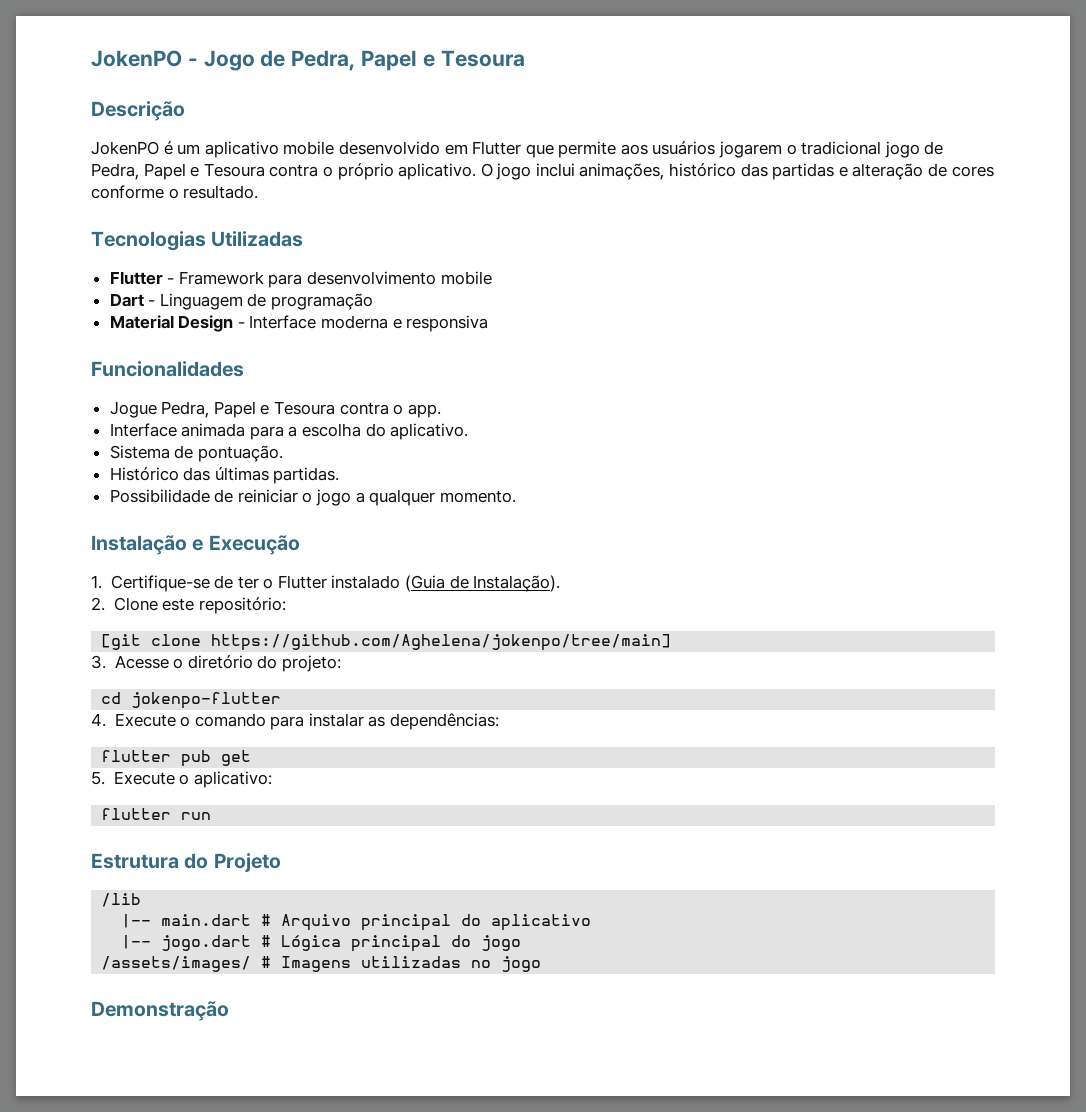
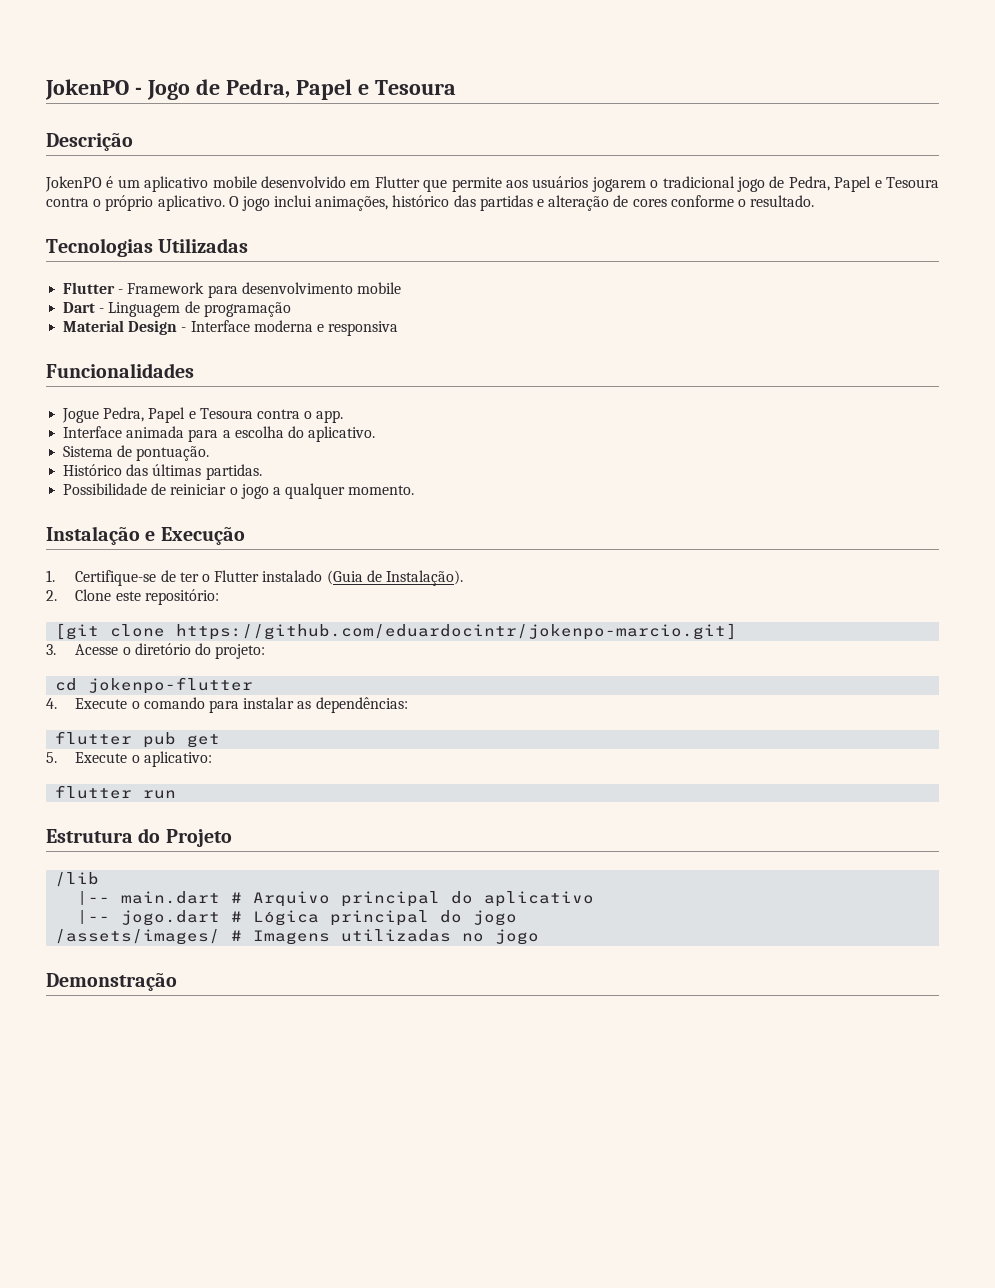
[211,634,672,651] https://github.com/Aghelena/jokenpo/tree/main] -> [176,623,738,640] https://github.com/eduardocintr/jokenpo-marcio.git]

